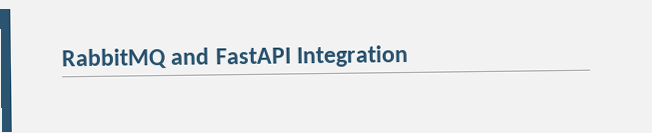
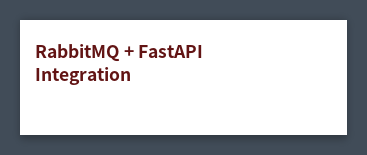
[170,47,210,65] and -> [123,46,134,58] +

